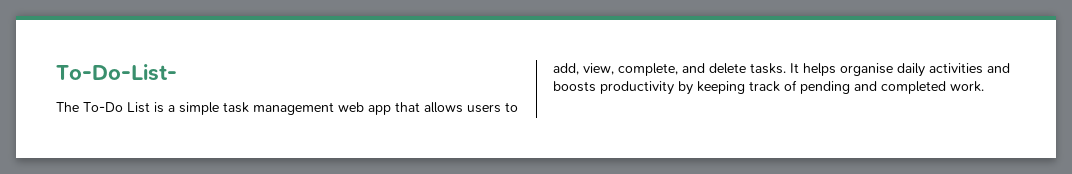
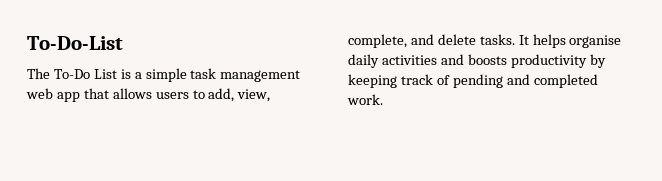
[56,64,177,81] To-Do-List- -> [27,36,123,50] To-Do-List

